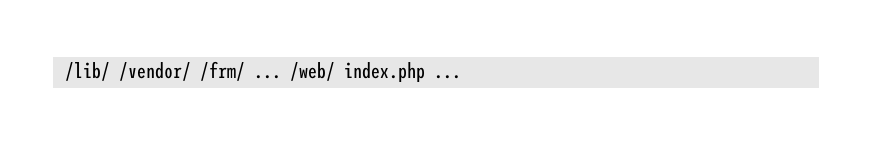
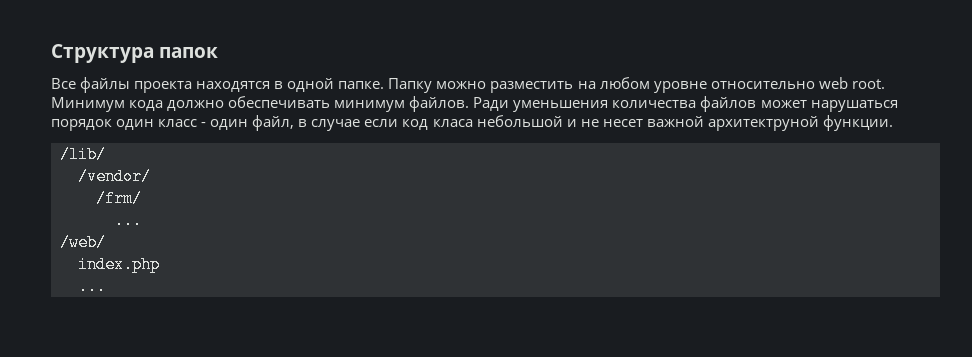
(65, 71) none -> [51,44,219,63] [51,77,885,93] [51,96,898,112] [51,115,893,131] Структура папок // Все файлы проекта находятся в одной папке. Папку можно разместить на любом уровне относительно web root. Минимум кода должно обеспечивать минимум файлов. Ради уменьшения количества файлов может нарушаться порядок один класс - один файл, в случае если код класа небольшой и не несет важной архитектруной функции. //
(111, 71) none -> (106, 154) //
(192, 71) none -> (151, 176) //
[254,75,282,79] ... -> [114,212,142,229] // ... //
(336, 71) none -> (106, 242) //
(426, 72) none -> (160, 264) //

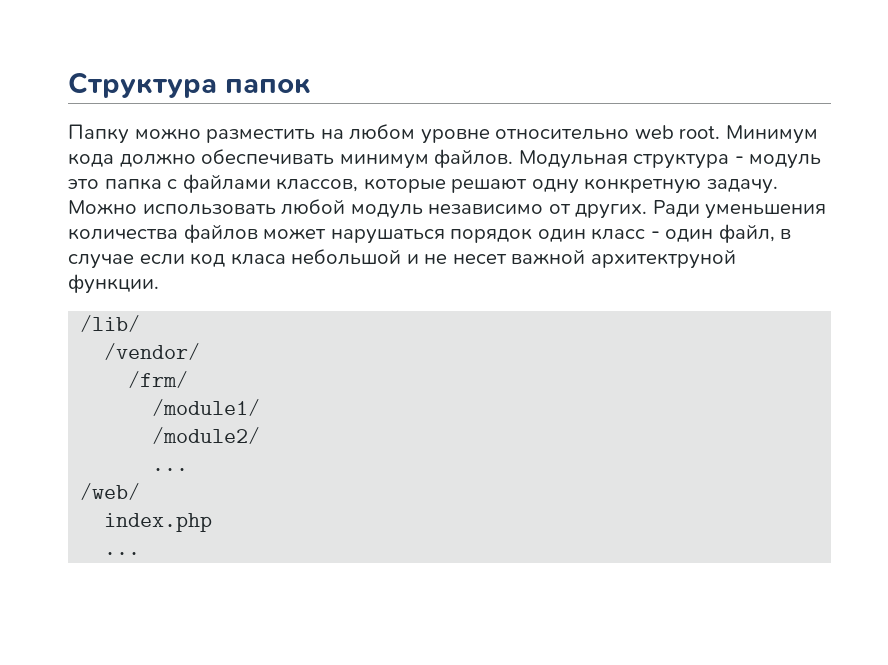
[51,77,385,93] Все файлы проекта находятся в одной папке. -> (311, 86) none
(470, 104) none -> [518,150,822,169] [68,174,778,194] [68,199,648,219] Модульная структура - модуль это папка с файлами классов, которые решают одну конкретную задачу. Можно использовать любой модуль независимо от других.
(142, 198) none -> [152,399,261,416] [152,427,261,444] // /module1/ // /module2/

